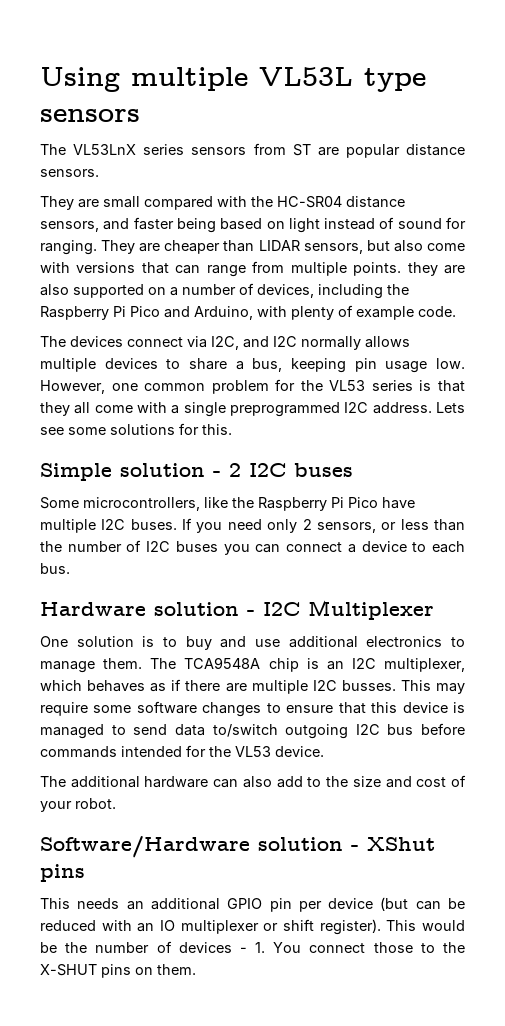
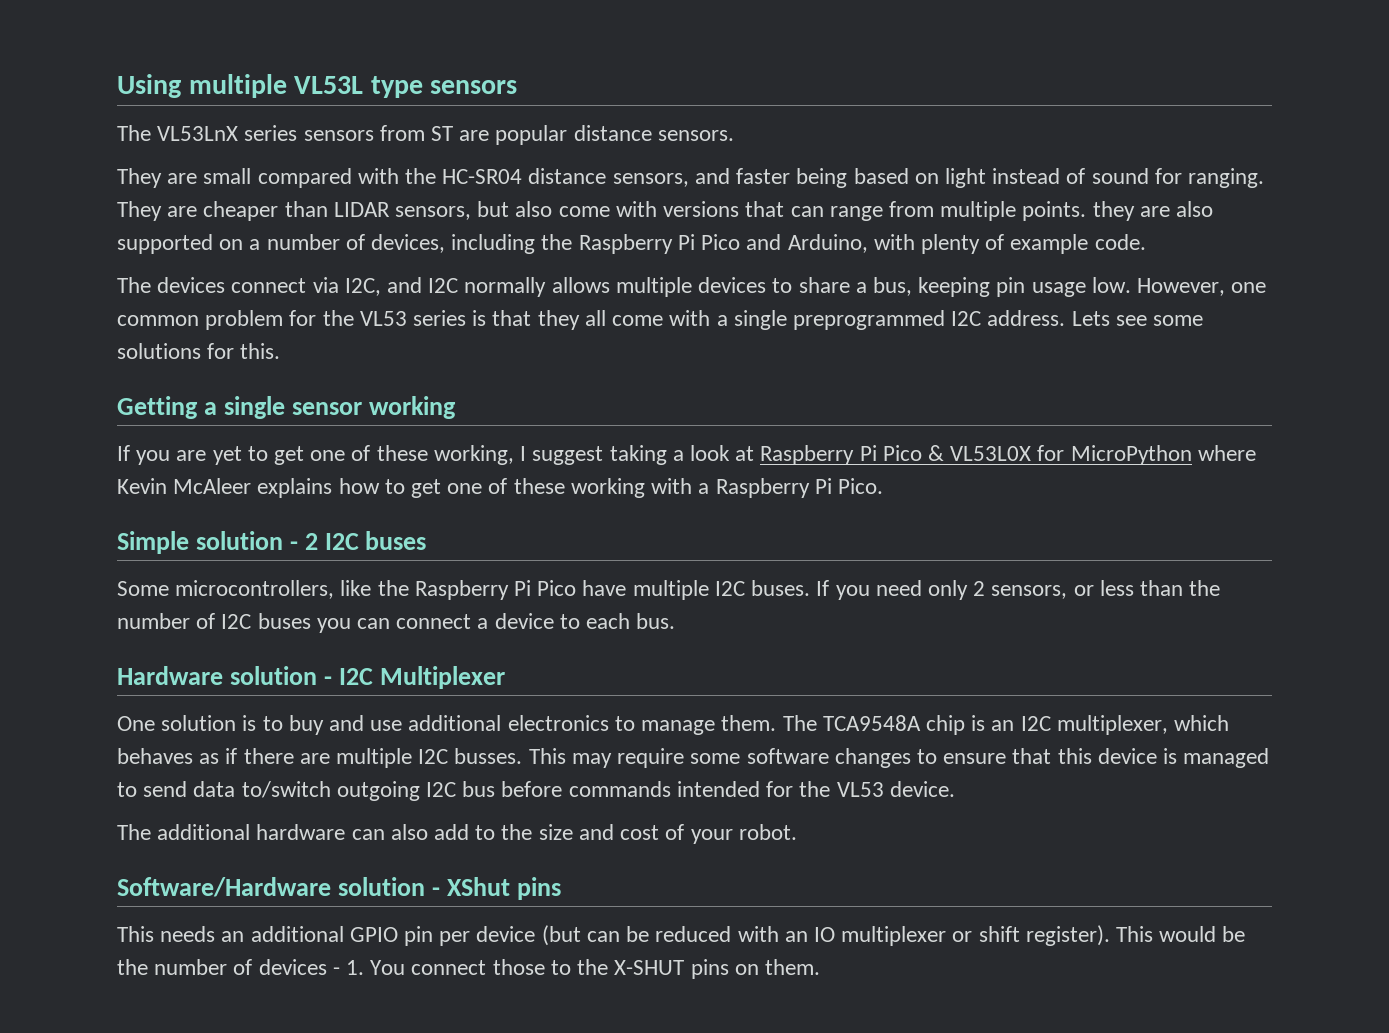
(232, 429) none -> [117,396,456,419] [117,445,1256,465] [117,478,883,498] // Getting a single sensor working // If you are yet to get one of these working, I suggest taking a look at Raspberry Pi Pico & VL53L0X for MicroPython where Kevin McAleer explains how to get one of these working with a Raspberry Pi Pico.

